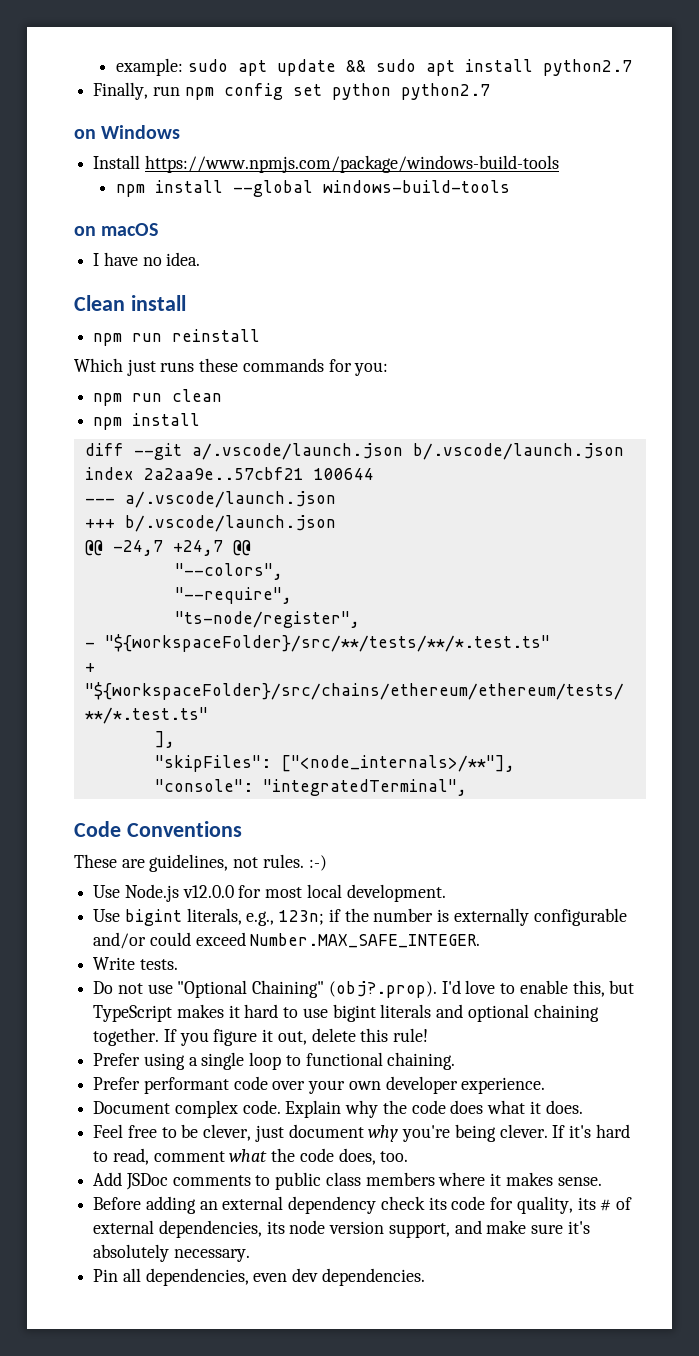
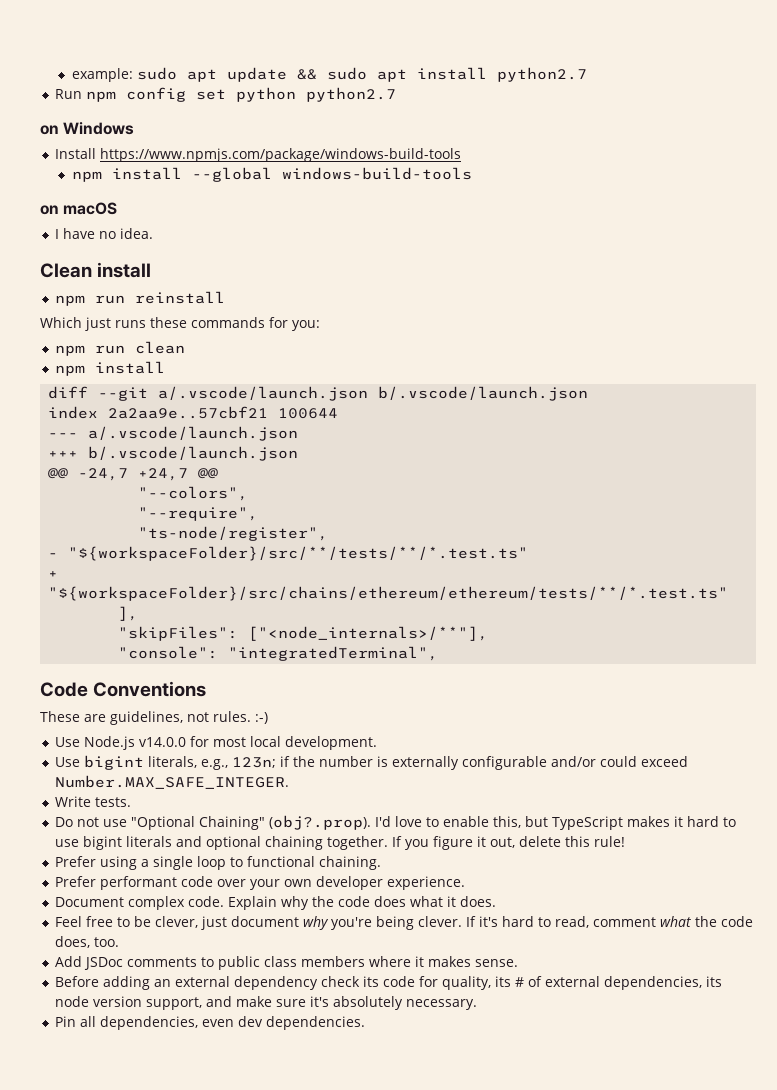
[93,82,180,100] Finally, run -> [55,89,83,99] Run
[182,885,234,898] v12.0.0 -> [139,737,187,747] v14.0.0

